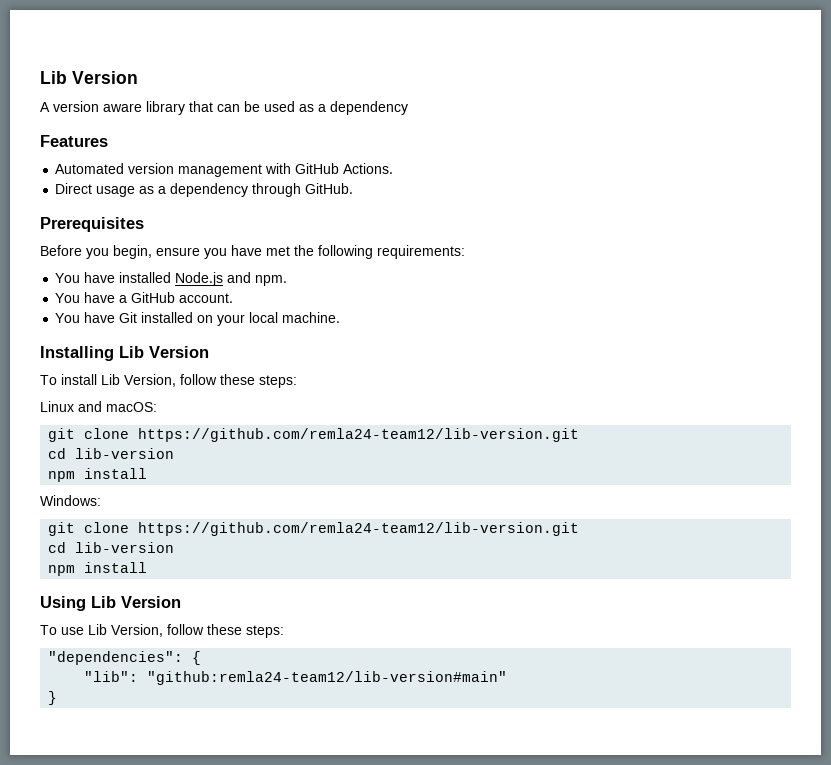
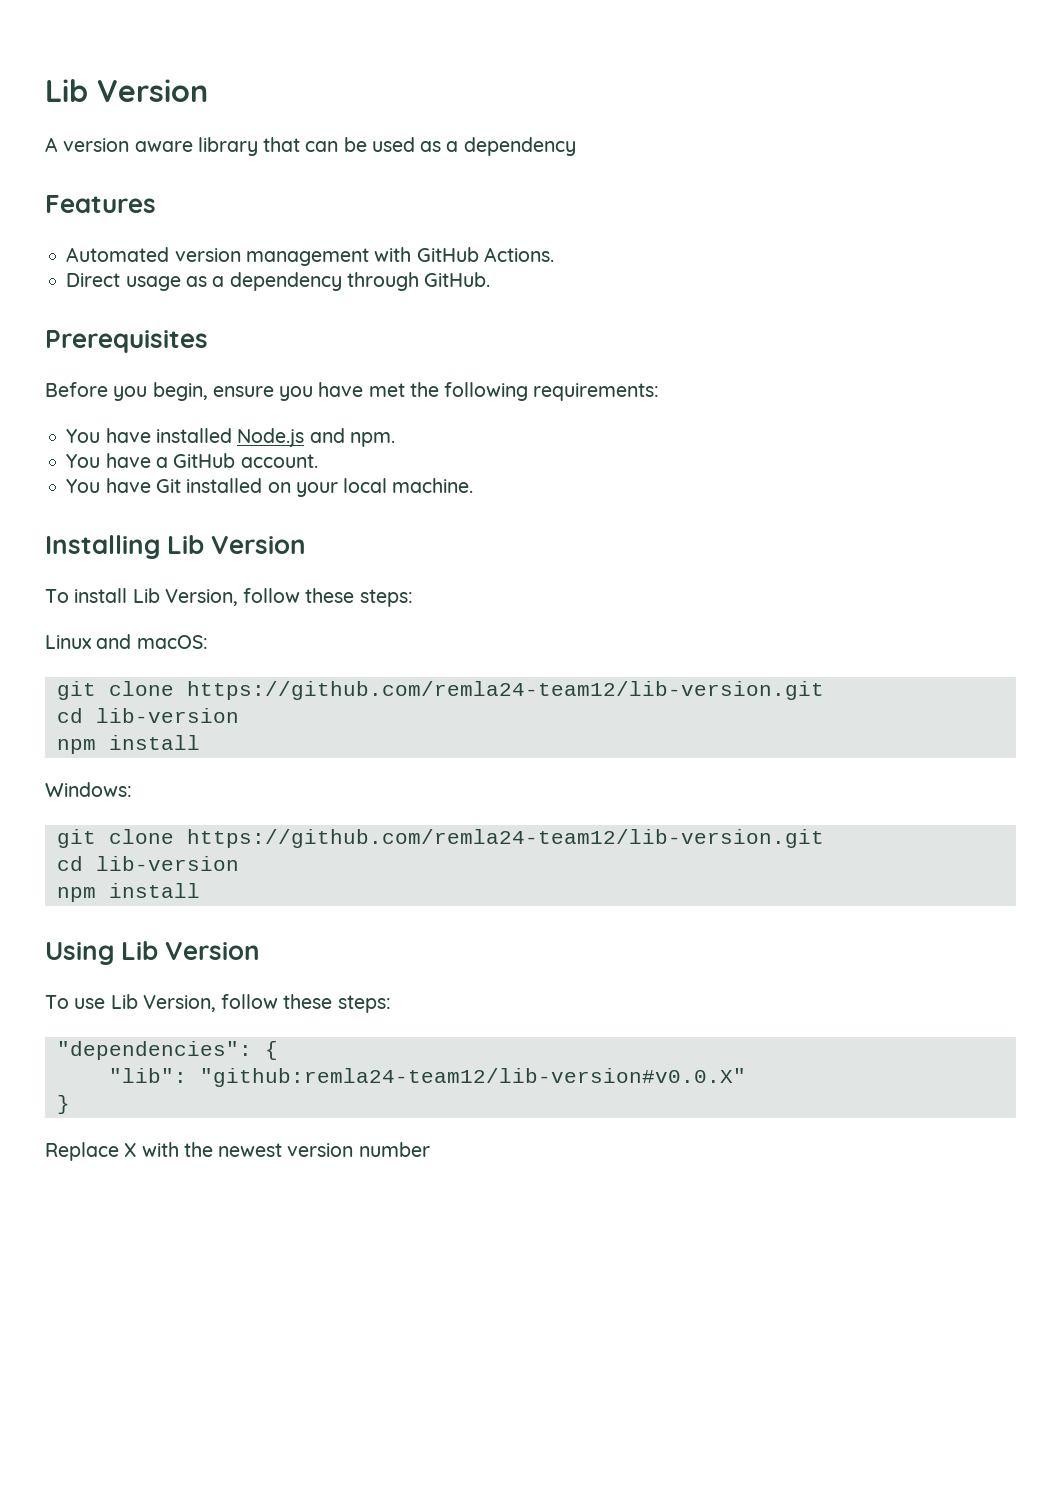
[147,671,508,685] "github:remla24-team12/lib-version#main" -> [199,1068,746,1087] "github:remla24-team12/lib-version#v0.0.X"
(58, 698) none -> [45,1142,430,1161] // Replace X with the newest version number

